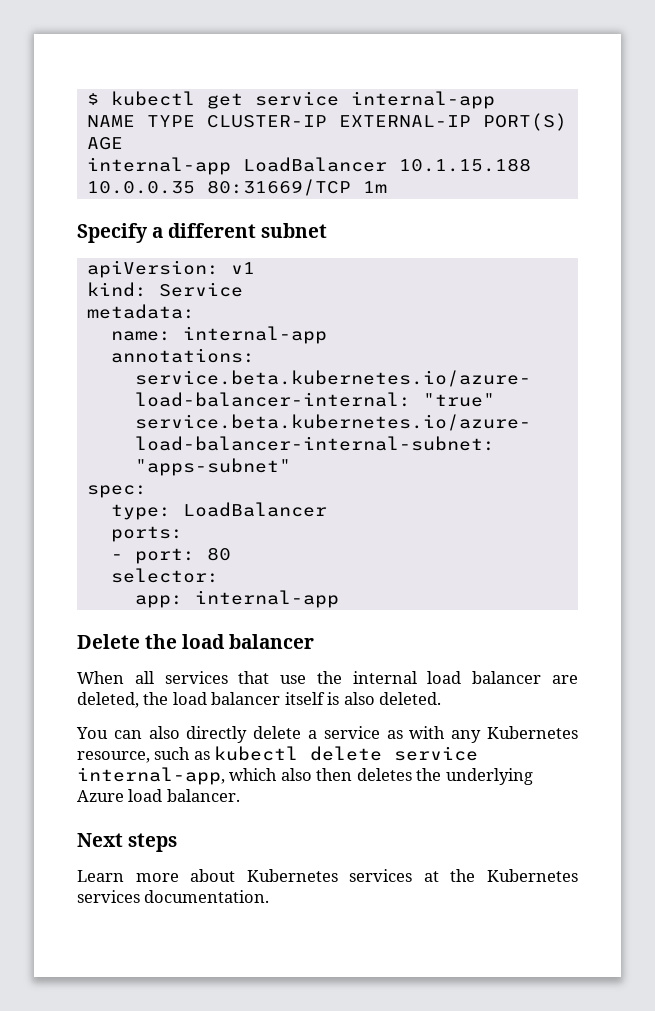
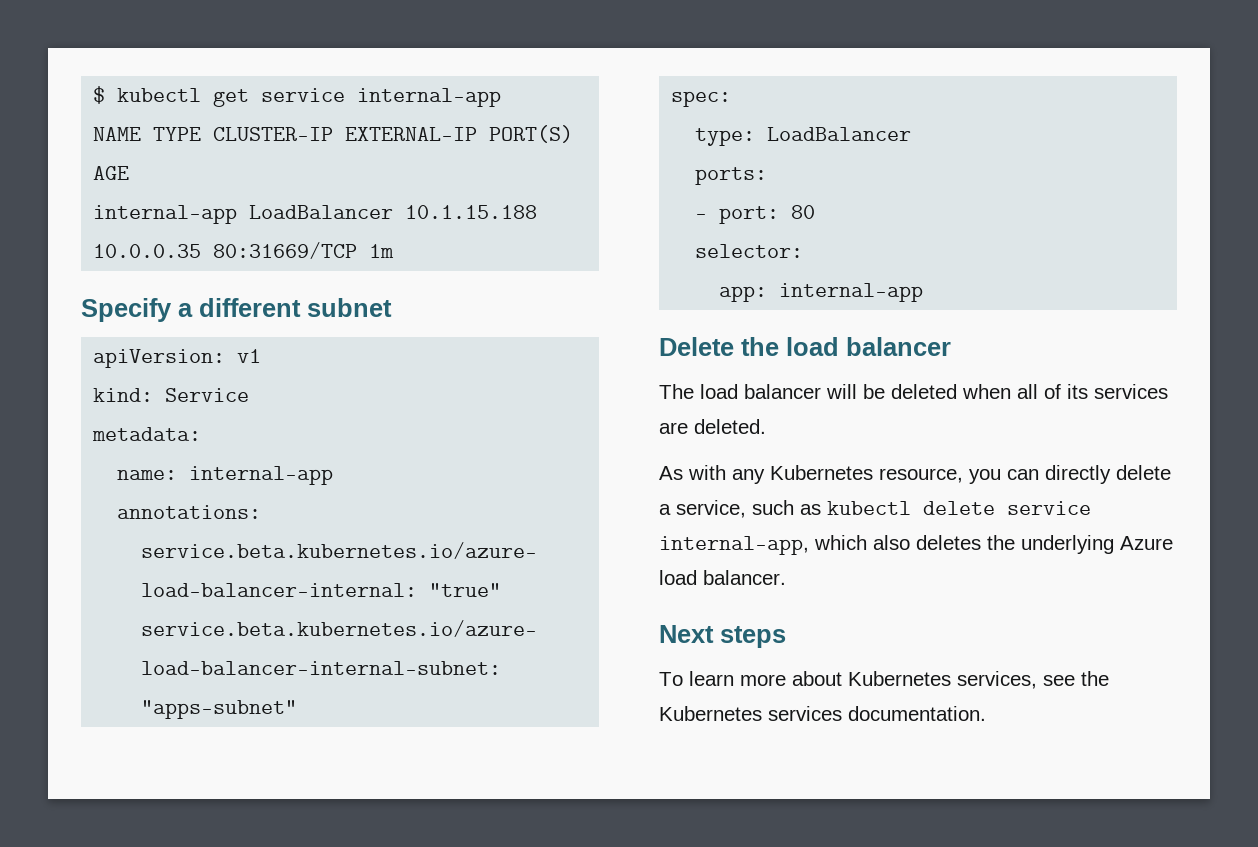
[77,671,578,684] [77,692,442,708] [76,726,578,743] [77,751,150,763] When all services that use the internal load balancer are deleted, the load balancer itself is also deleted. // You can also directly delete a service as with any Kubernetes resource, -> [659,384,1168,399] [659,419,766,434] [659,465,1171,484] [659,500,746,518] The load balancer will be deleted when all of its services are deleted. // As with any Kubernetes resource, you can directly delete a service,
[316,768,353,781] then -> (910, 542) none
[77,870,124,882] Learn -> [659,671,734,686] To learn
[349,869,439,882] services at -> [957,671,1075,689] services, see

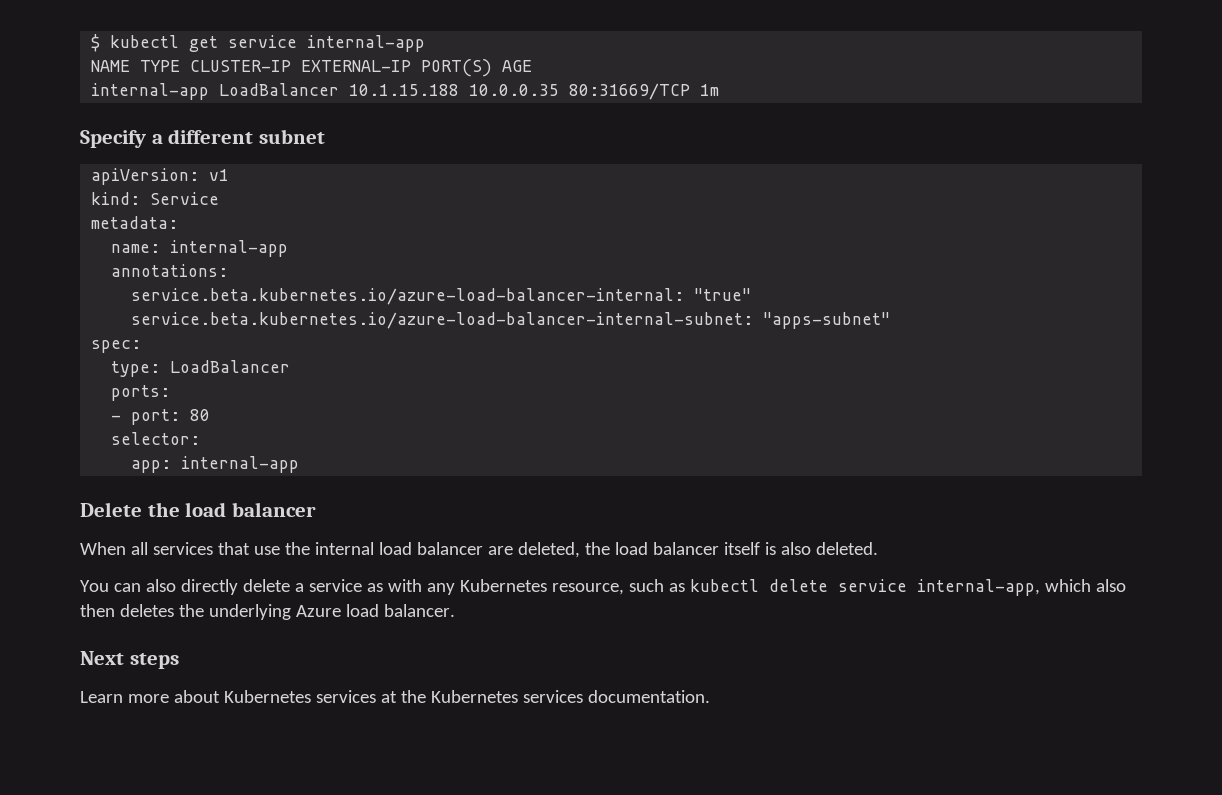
[659,384,1168,399] [659,419,766,434] [659,465,1171,484] [659,500,746,518] The load balancer will be deleted when all of its services are deleted. // As with any Kubernetes resource, you can directly delete a service, -> [80,542,878,558] [80,579,624,595] When all services that use the internal load balancer are deleted, the load balancer itself is also deleted. // You can also directly delete a service as with any Kubernetes resource,
(910, 542) none -> [80,604,115,617] then
[659,671,734,686] To learn -> [80,691,123,703] Learn
[957,671,1075,689] services, see -> [315,690,397,703] services at

